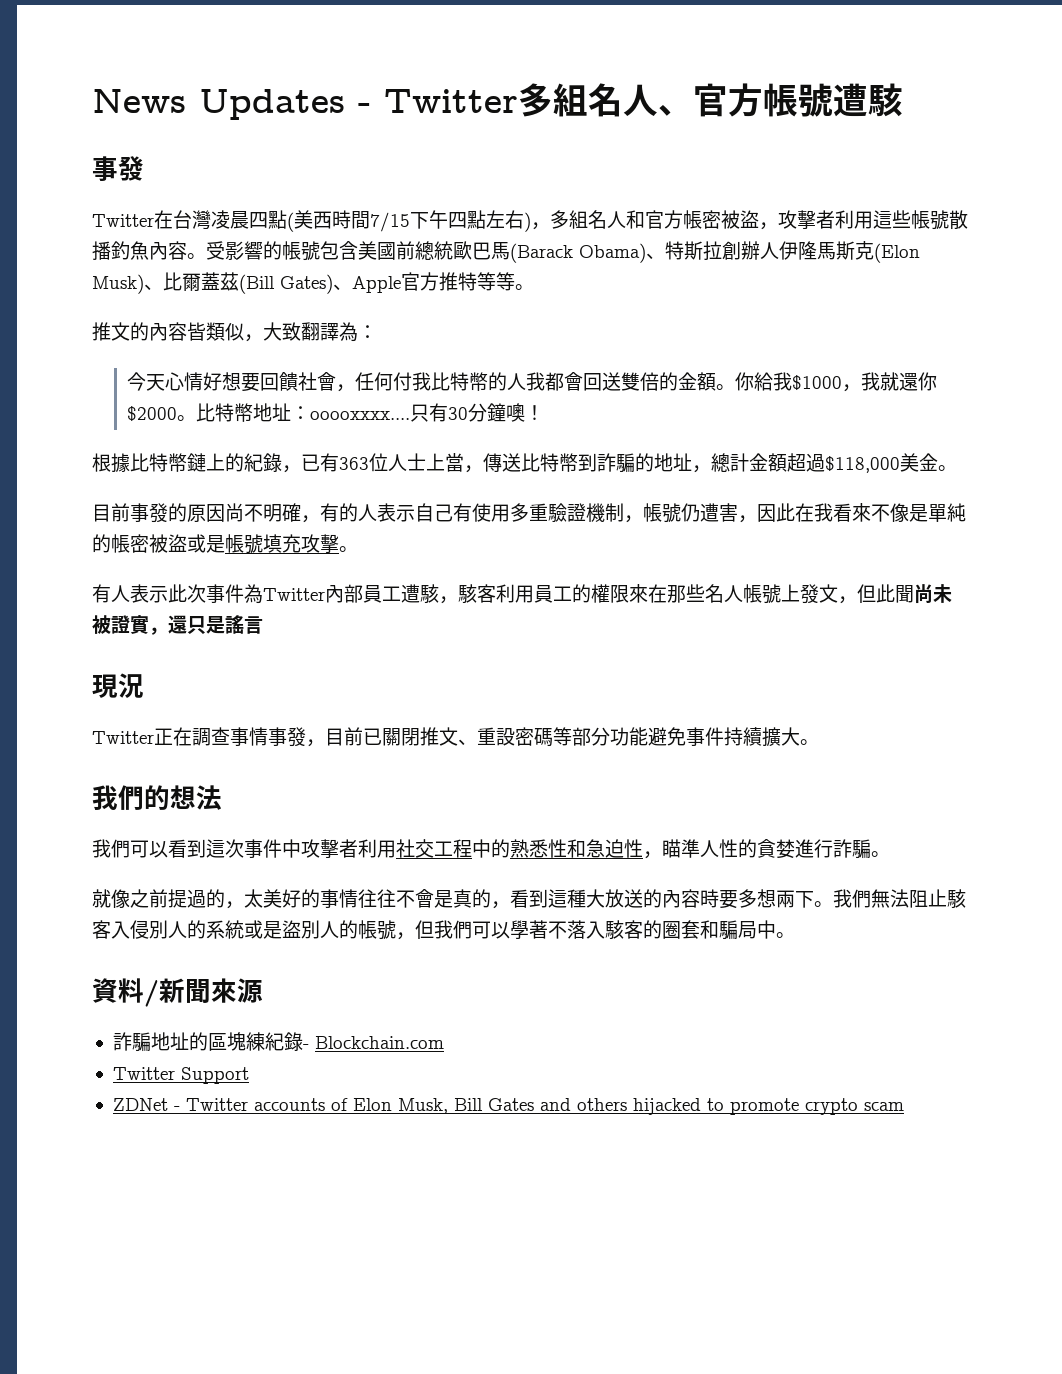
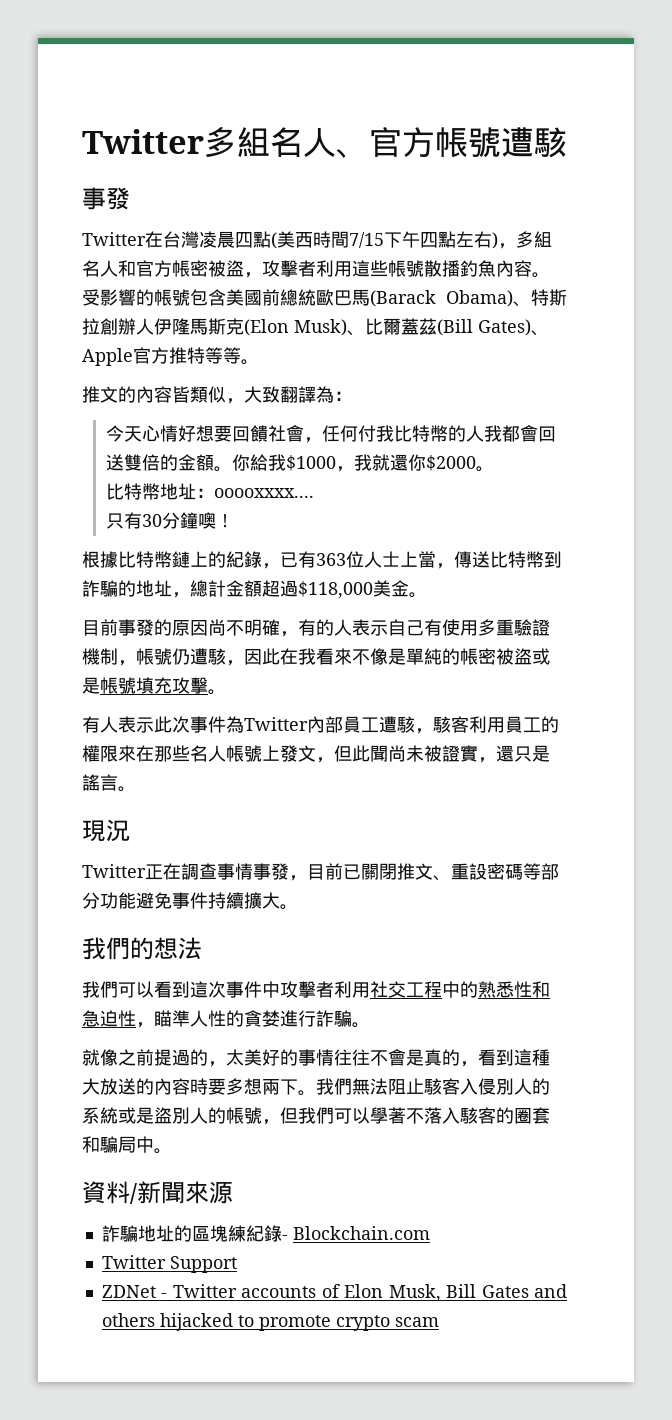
[92,89,371,120] News Updates - -> (82, 141) none
(197, 418) none -> (494, 469) //
(411, 415) none -> (314, 493) //
[719,503,738,522] 害 -> [208,648,226,665] 駭
(263, 625) none -> [118,786,136,792] 。

